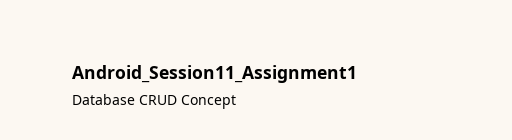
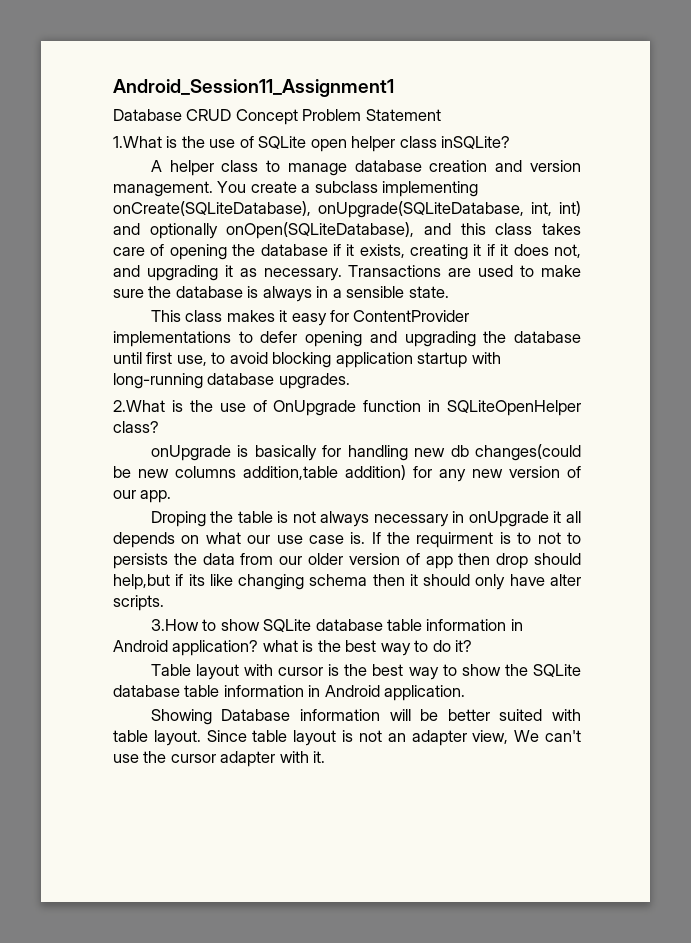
(236, 102) none -> [302,109,441,121] [113,136,511,152] [150,160,581,176] [113,181,479,197] [113,201,581,218] [113,222,581,239] [113,244,582,260] [113,265,582,281] [113,286,449,302] [150,310,470,326] [113,331,581,347] [113,352,501,368] [113,373,350,389] [113,400,581,416] [113,421,159,433] [150,444,581,461] [113,465,581,482] [113,490,172,503] [150,511,581,527] [113,532,582,548] [113,553,581,569] [113,574,581,590] [113,595,164,611] [150,619,523,632] [113,640,473,656] [150,664,581,680] [113,685,466,701] [150,709,581,725] [113,730,581,746] [113,751,326,767] Problem Statement // 1.What is the use of SQLite open helper class inSQLite? // A helper class to manage database creation and version management. You create a subclass implementing onCreate(SQLiteDatabase), onUpgrade(SQLiteDatabase, int, int) and optionally onOpen(SQLiteDatabase), and this class takes care of opening the database if it exists, creating it if it does not, and upgrading it as necessary. Transactions are used to make sure the database is always in a sensible state. // This class makes it easy for ContentProvider implementations to defer opening and upgrading the database until first use, to avoid blocking application startup with long-running database upgrades. // 2.What is the use of OnUpgrade function in SQLiteOpenHelper class? // onUpgrade is basically for handling new db changes(could be new columns addition,table addition) for any new version of our app. // Droping the table is not always necessary in onUpgrade it all depends on what our use case is. If the requirment is to not to persists the data from our older version of app then drop should help,but if its like changing schema then it should only have alter scripts. // 3.How to show SQLite database table information in Android application? what is the best way to do it? // Table layout with cursor is the best way to show the SQLite database table information in Android application. // Showing Database information will be better suited with table layout. Since table layout is not an adapter view, We can't use the cursor adapter with it.

